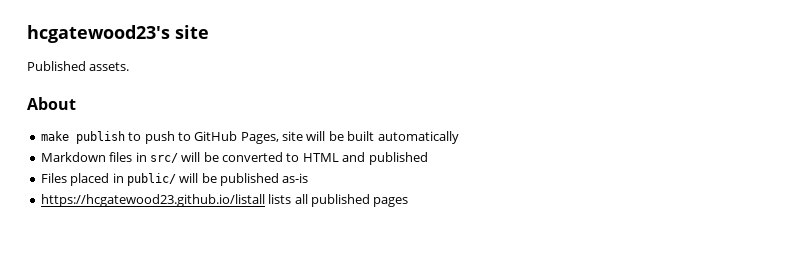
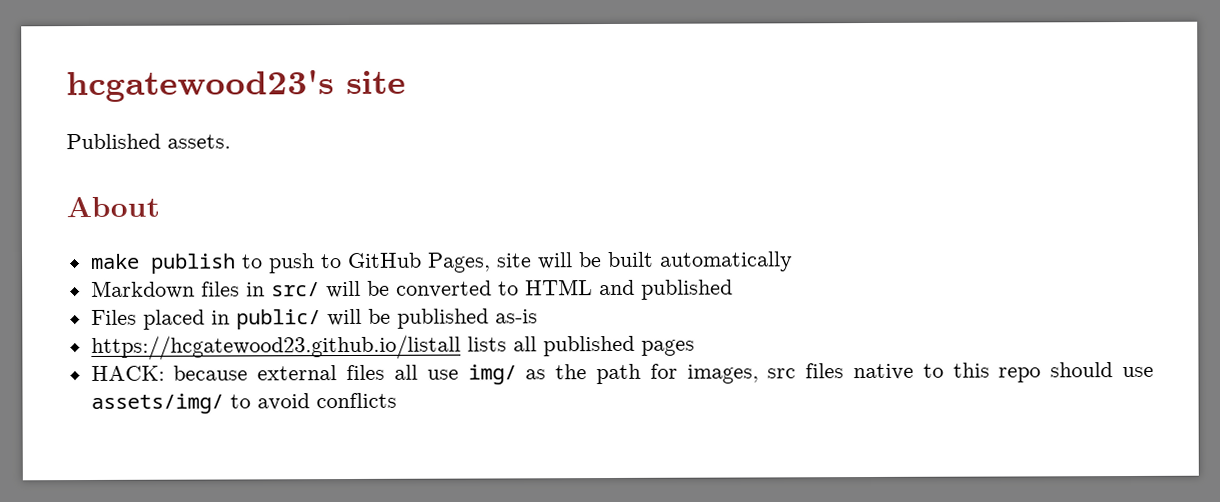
(409, 202) none -> [90,362,1154,385] [90,392,397,414] // HACK: because external files all use img/ as the path for images, src files native to this repo should use assets/img/ to avoid conflicts

